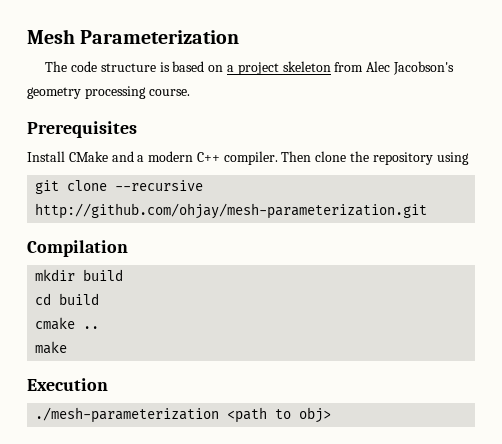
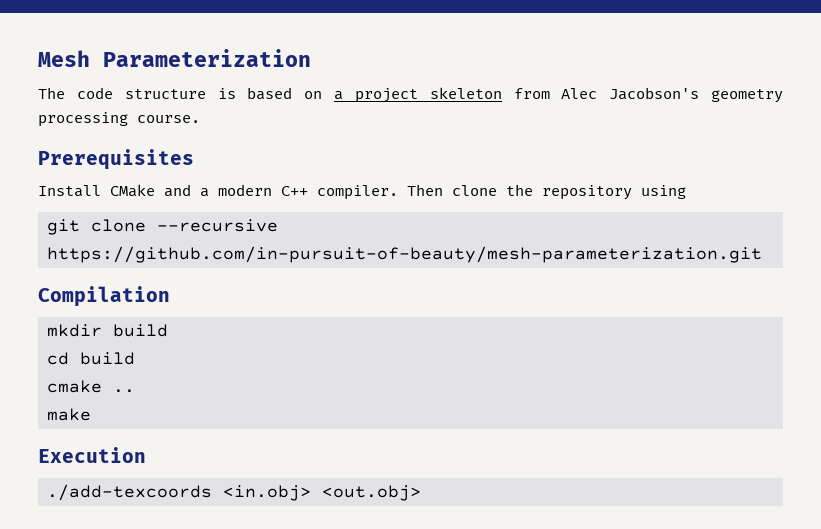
[35,203,428,219] http://github.com/ohjay/mesh-parameterization.git -> [47,246,762,263] https://github.com/in-pursuit-of-beauty/mesh-parameterization.git
[35,407,332,423] ./mesh-parameterization <path to obj> -> [47,484,421,501] ./add-texcoords <in.obj> <out.obj>

